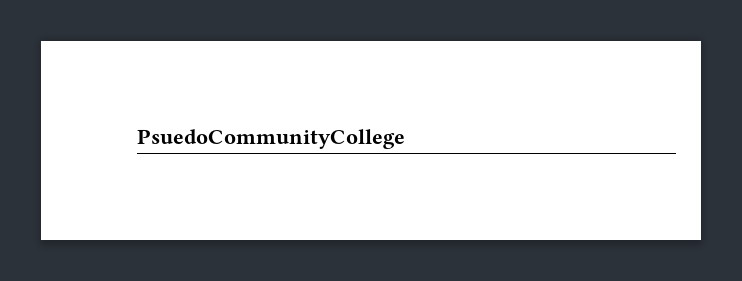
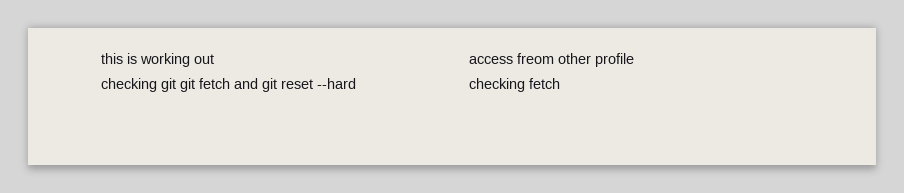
[137,129,405,149] PsuedoCommunityCollege -> [101,53,214,67] [101,78,356,92] [469,53,634,67] [469,78,560,92] this is working out // checking git git fetch and git reset --hard // access freom other profile // checking fetch

